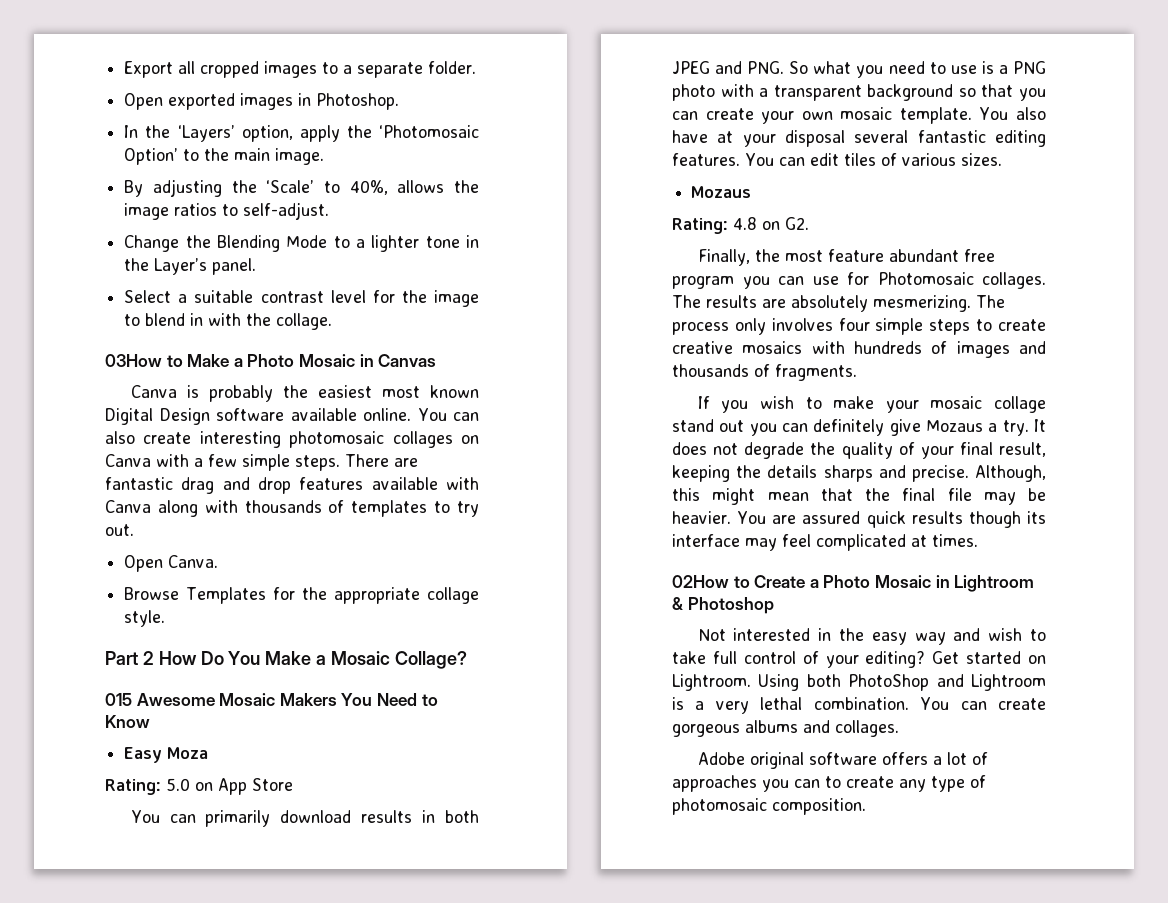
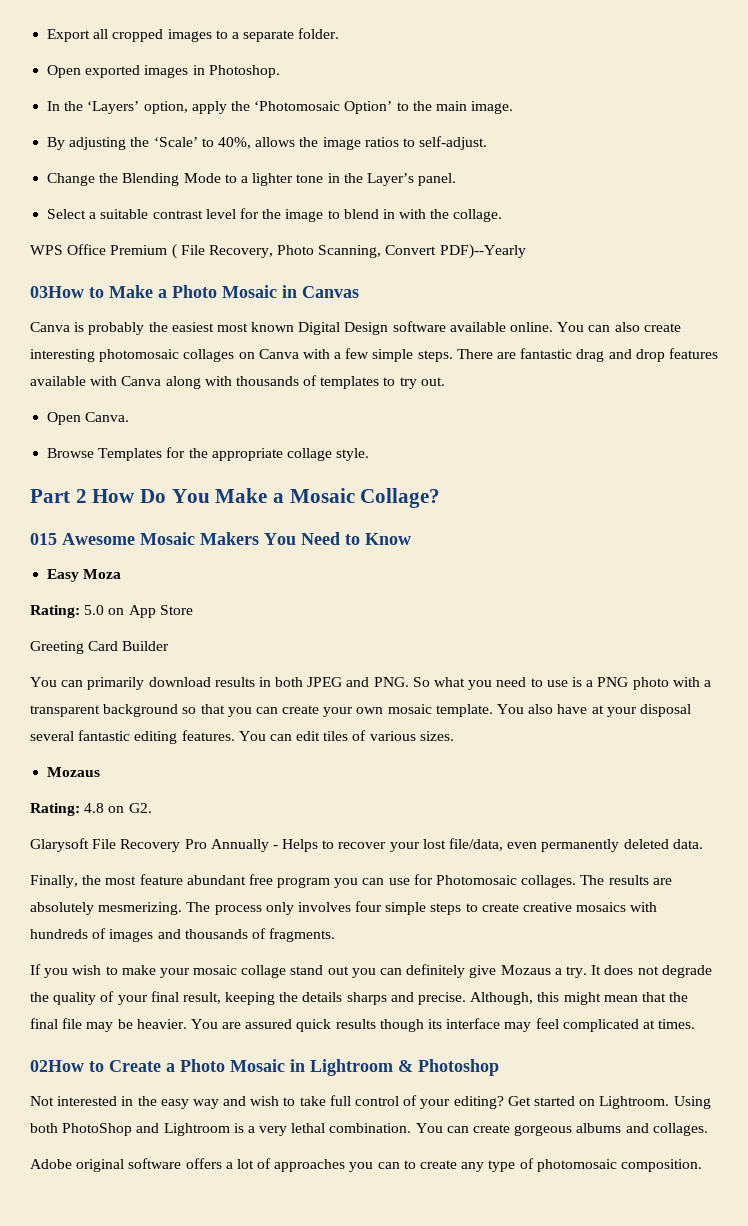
(333, 321) none -> [30,244,526,259] // WPS Office Premium ( File Recovery, Photo Scanning, Convert PDF)--Yearly
(293, 784) none -> [30,641,170,654] // Greeting Card Builder
(809, 223) none -> [30,838,703,852] // Glarysoft File Recovery Pro Annually - Helps to recover your lost file/data, even permanently deleted data.

